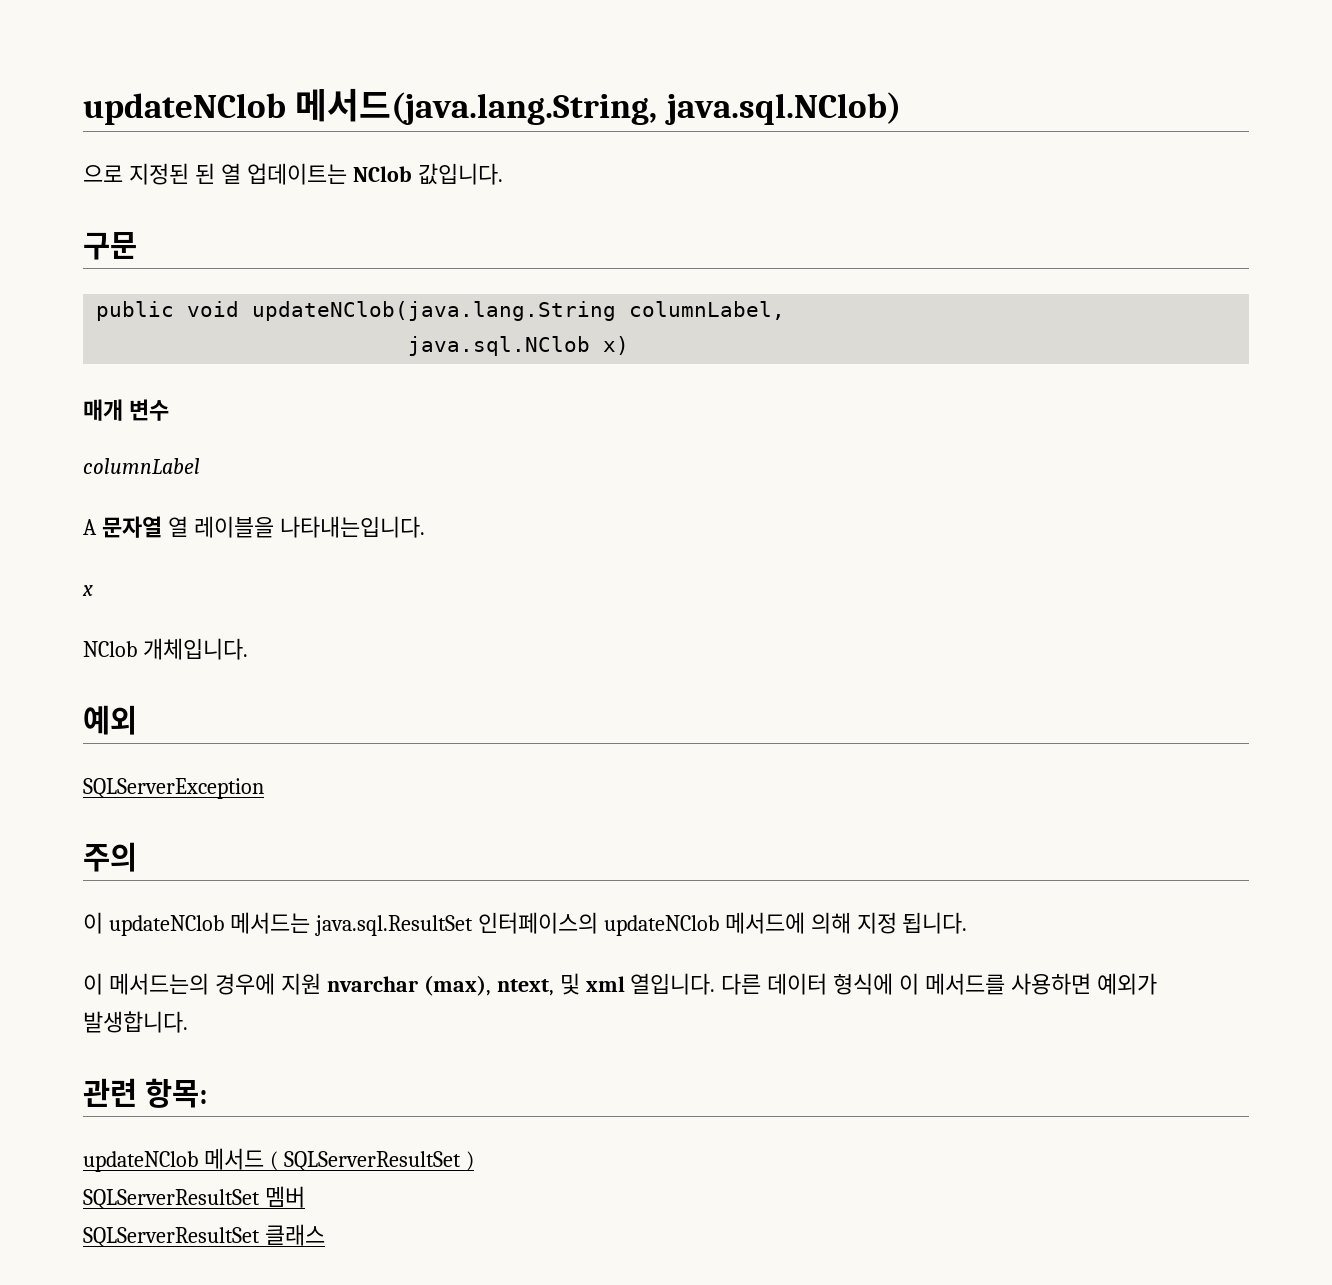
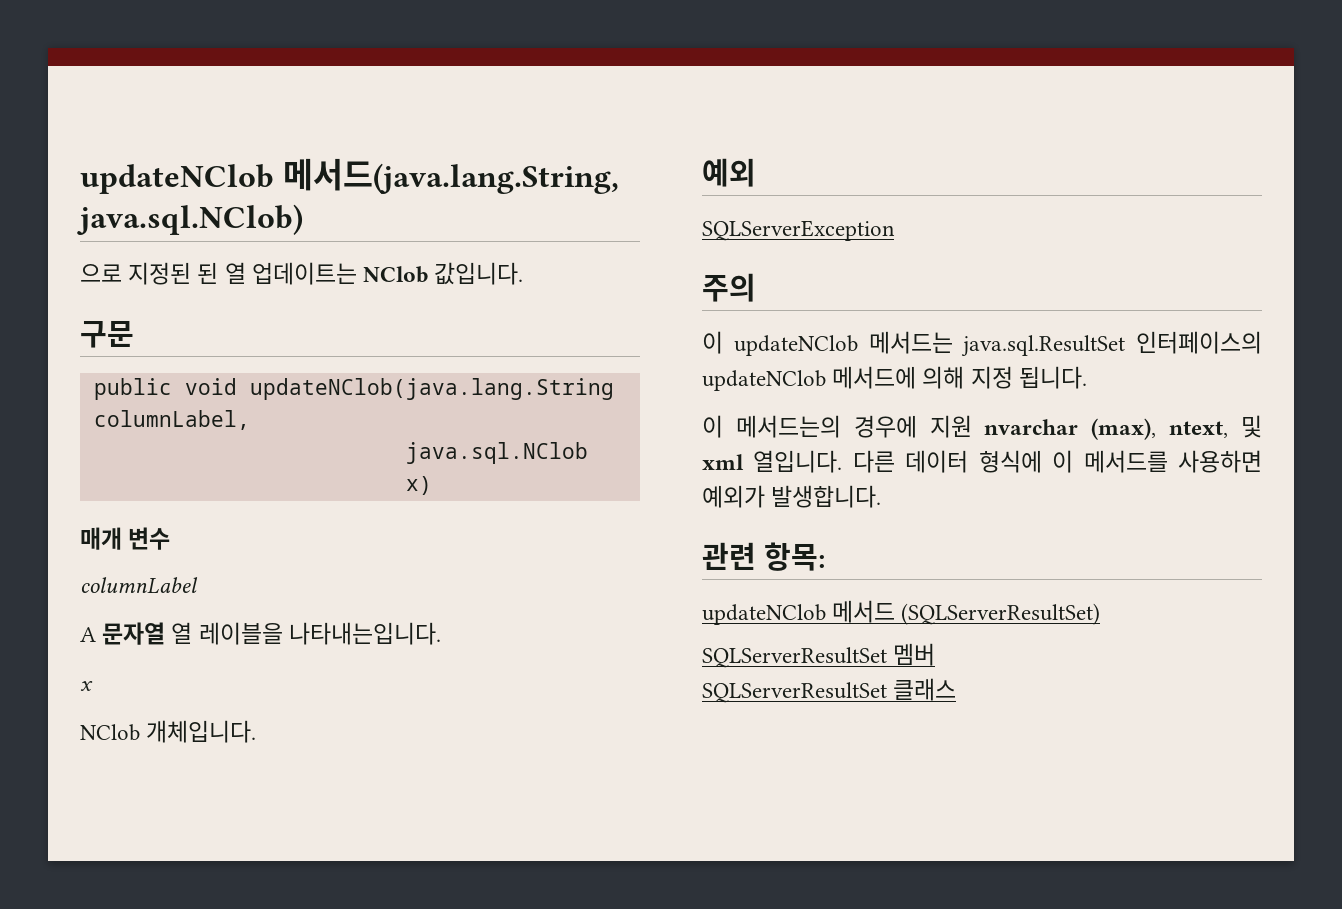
[269,1151,474,1171] ( SQLServerResultSet ) -> [901,603,1101,625] (SQLServerResultSet)

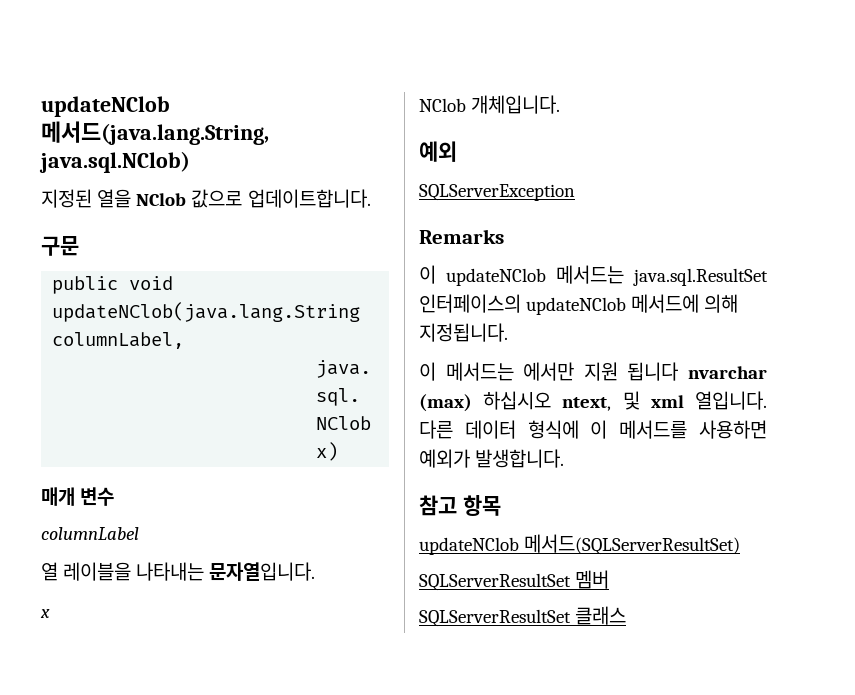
[80,262,524,285] 으로 지정된 된 열 업데이트는 NClob 값입니다. -> [41,189,371,208] 지정된 열을 NClob 값으로 업데이트합니다.
[80,622,441,645] A 문자열 열 레이블을 나타내는입니다. -> [41,562,316,581] 열 레이블을 나타내는 문자열입니다.
[702,273,756,302] 주의 -> [419,229,504,244] Remarks
[970,366,1087,389] [702,415,1157,440] 지정 됩니다. // 이 메서드는의 경우에 지원 nvarchar (max), -> [419,323,508,342] [419,362,767,381] [419,391,552,412] 지정됩니다. // 이 메서드는 에서만 지원 됩니다 nvarchar (max) 하십시오
[702,542,825,571] [702,600,1101,625] 관련 항목: // updateNClob 메서드 (SQLServerResultSet) -> [419,495,501,516] [419,534,741,555] 참고 항목 // updateNClob 메서드(SQLServerResultSet)

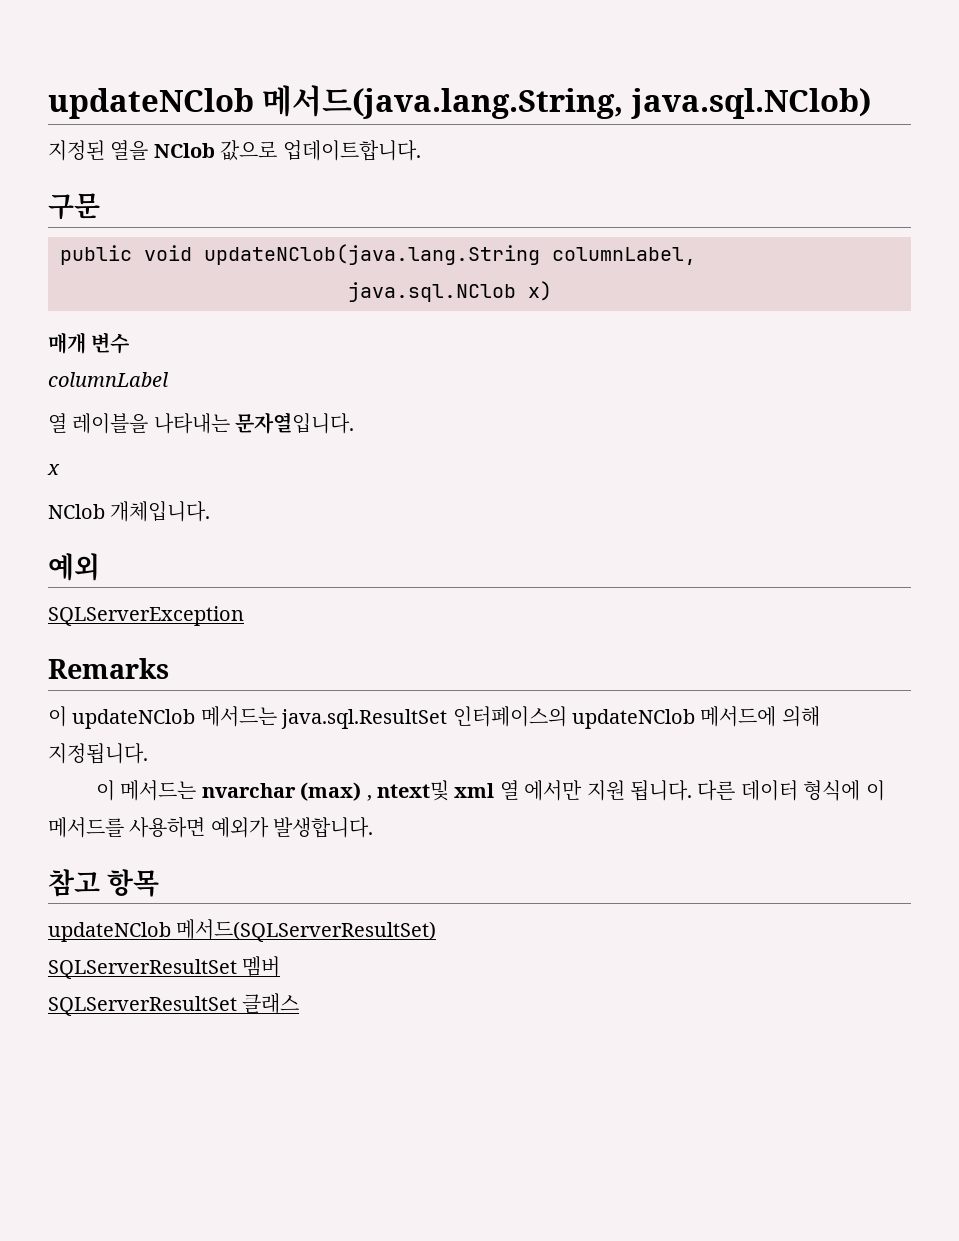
[523,362,767,381] [419,391,767,412] 에서만 지원 됩니다 nvarchar (max) 하십시오 ntext, 및 xml 열입니다. -> [201,780,692,801] nvarchar (max) , ntext및 xml 열 에서만 지원 됩니다.

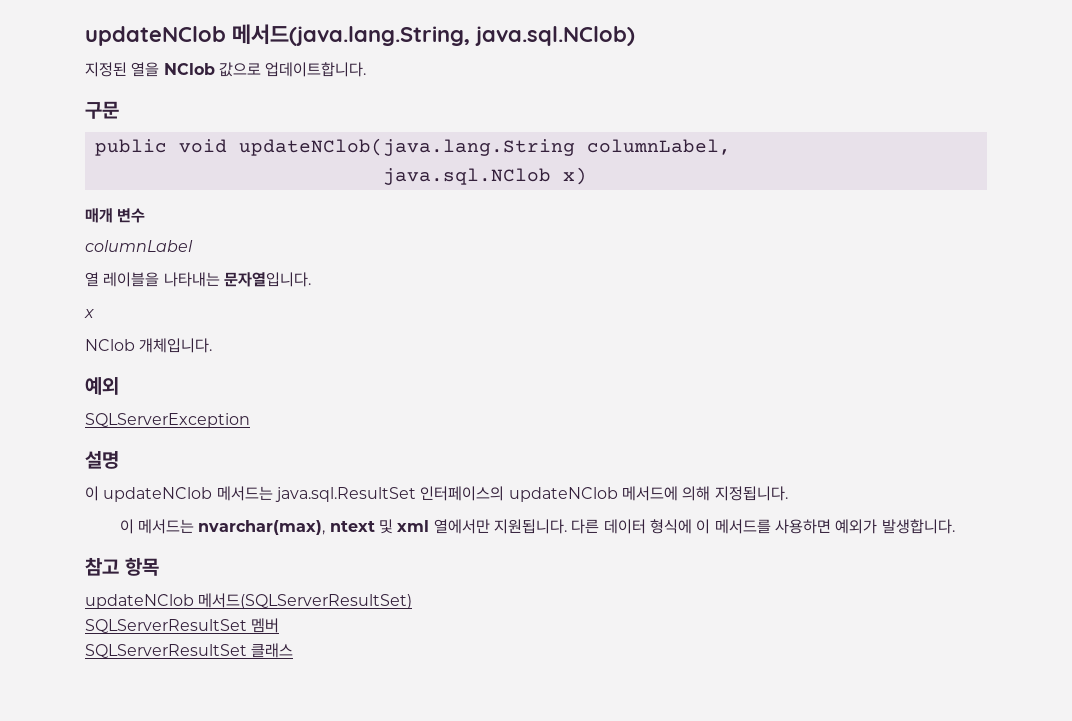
[48,658,169,679] Remarks -> [85,451,119,469] 설명
[201,780,692,801] nvarchar (max) , ntext및 xml 열 에서만 지원 됩니다. -> [198,519,567,535] nvarchar(max), ntext 및 xml 열에서만 지원됩니다.

